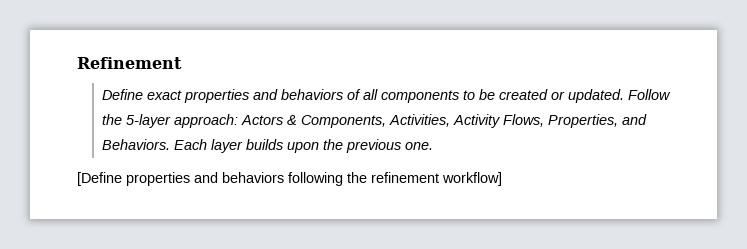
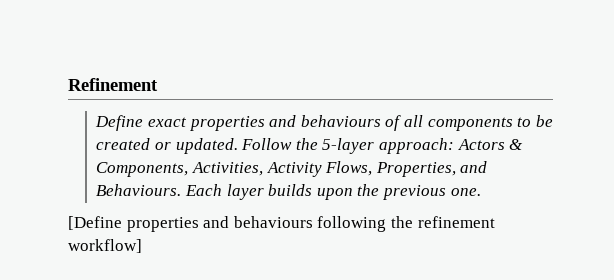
[281,89,344,100] behaviors -> [300,115,381,127] behaviours
[102,139,171,150] Behaviors. -> [96,184,182,196] Behaviours.
[222,172,284,183] behaviors -> [233,216,313,228] behaviours

